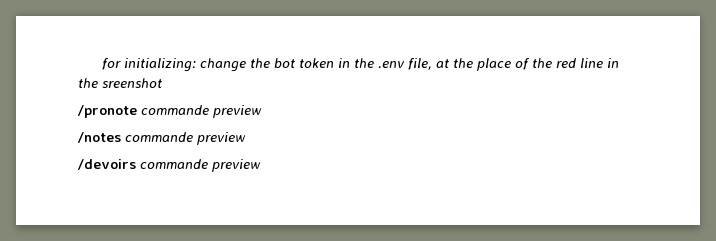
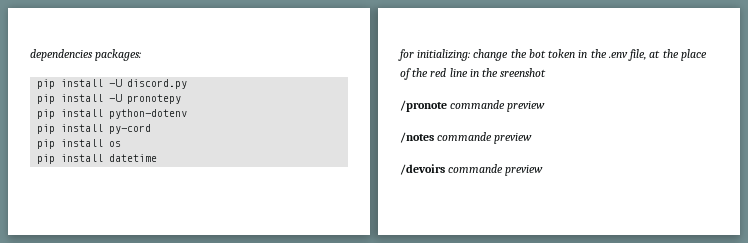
(102, 64) none -> [30,49,142,61] [37,79,188,89] [37,94,182,104] [37,109,188,119] [37,124,152,134] [37,139,122,149] [37,154,158,164] dependencies packages: // pip install -U discord.py // pip install -U pronotepy // pip install python-dotenv // pip install py-cord // pip install os // pip install datetime //

